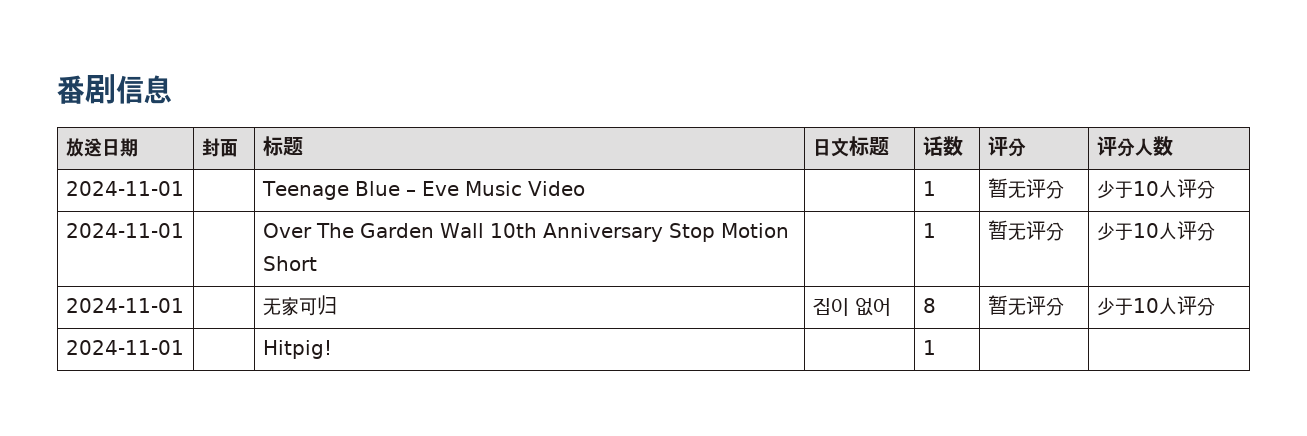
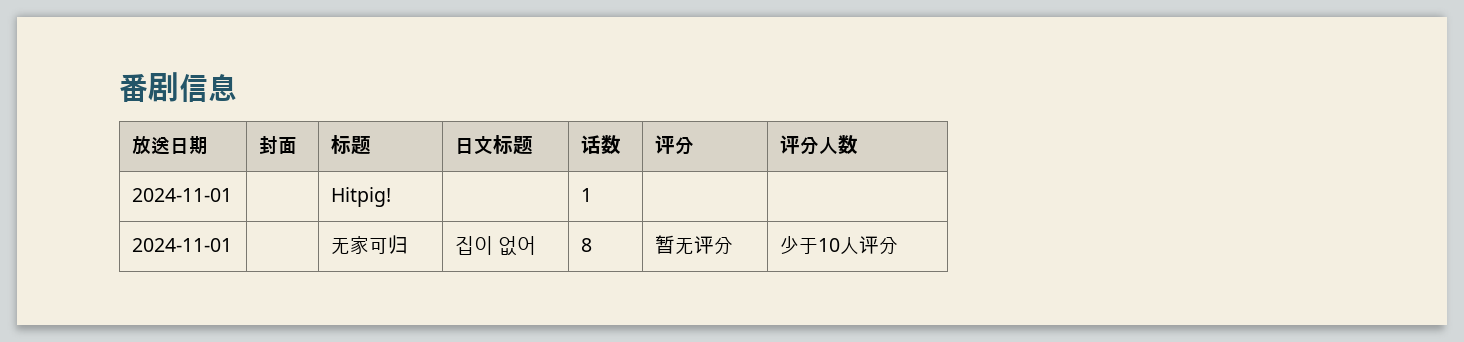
[261,181,585,200] [922,181,936,196] [987,178,1064,199] [1096,179,1215,199] [65,223,184,238] [262,223,789,242] [262,256,317,271] [922,223,936,238] [987,220,1064,241] [1096,221,1215,241] Teenage Blue – Eve Music Video | | 1 | 暂无评分 | 少于10人评分 // 2024-11-01 | | Over The Garden Wall 10th Anniversary Stop Motion Short | | 1 | 暂无评分 | 少于10人评分 -> [331,187,392,207] [581,188,593,202] Hitpig! | | 1 | |
[65,340,184,355] [262,340,332,359] [922,340,936,355] // 2024-11-01 | | Hitpig! | | 1 | | -> (899, 245) none

